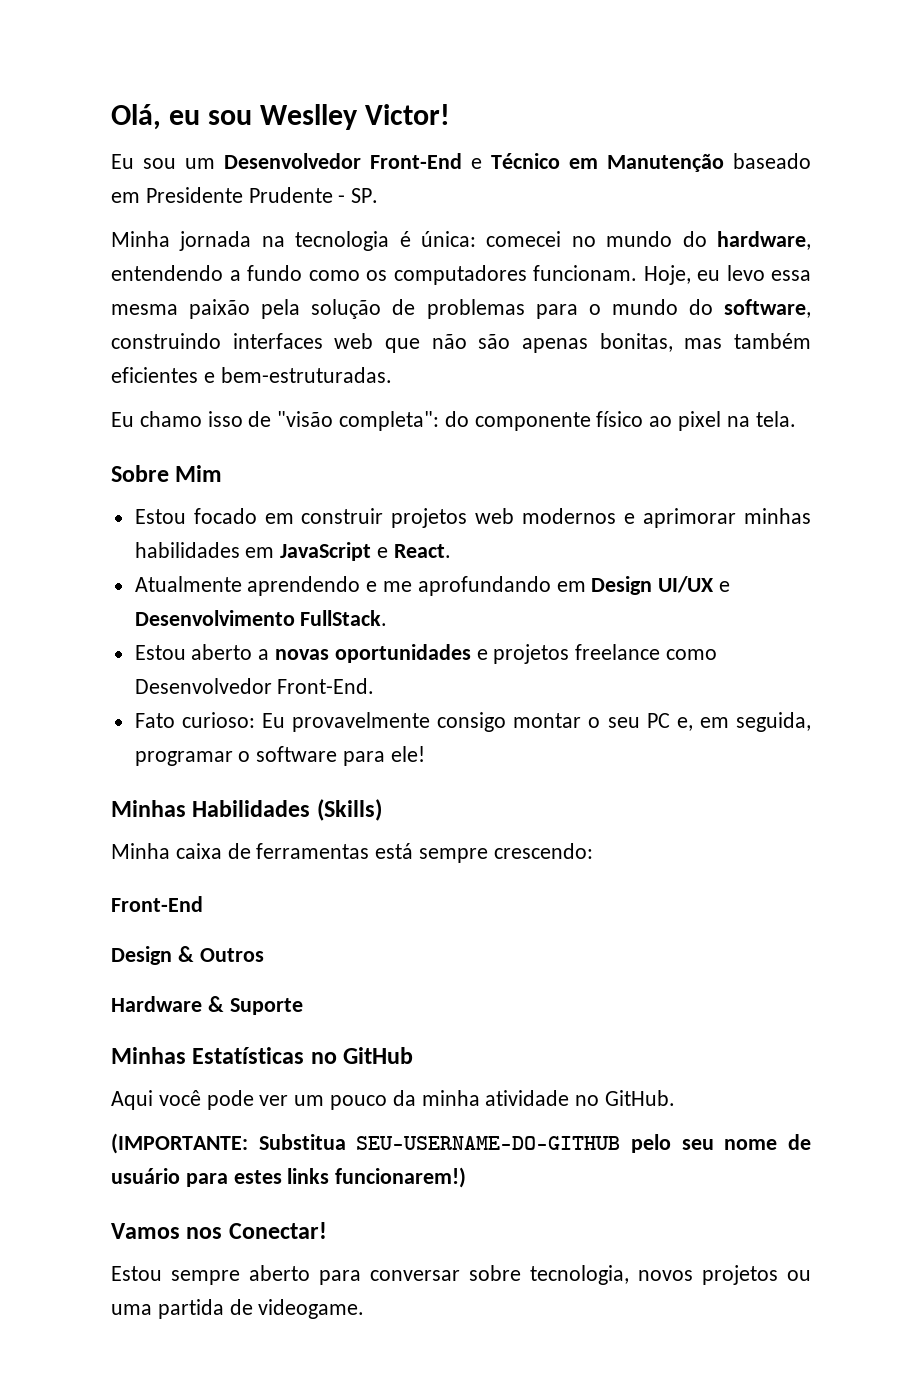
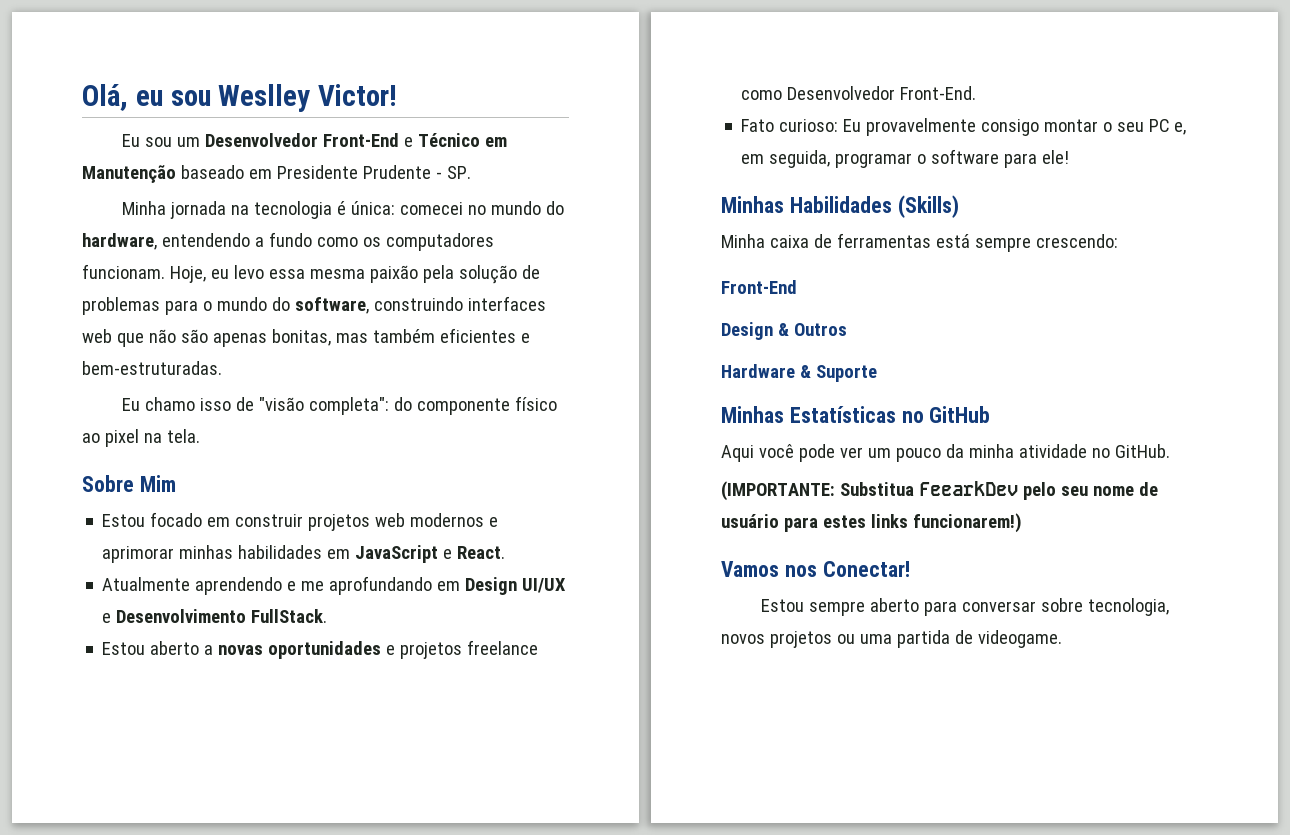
[356,1136,621,1150] SEU-USERNAME-DO-GITHUB -> [918,481,1018,496] FeearkDev

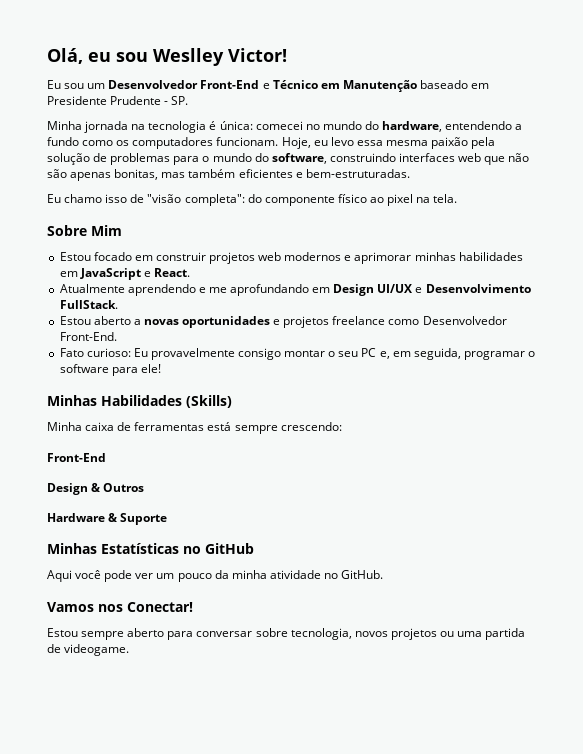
[721,481,1158,501] [721,513,1022,533] // (IMPORTANTE: Substitua FeearkDev pelo seu nome de usuário para estes links funcionarem!) -> (384, 574) none

